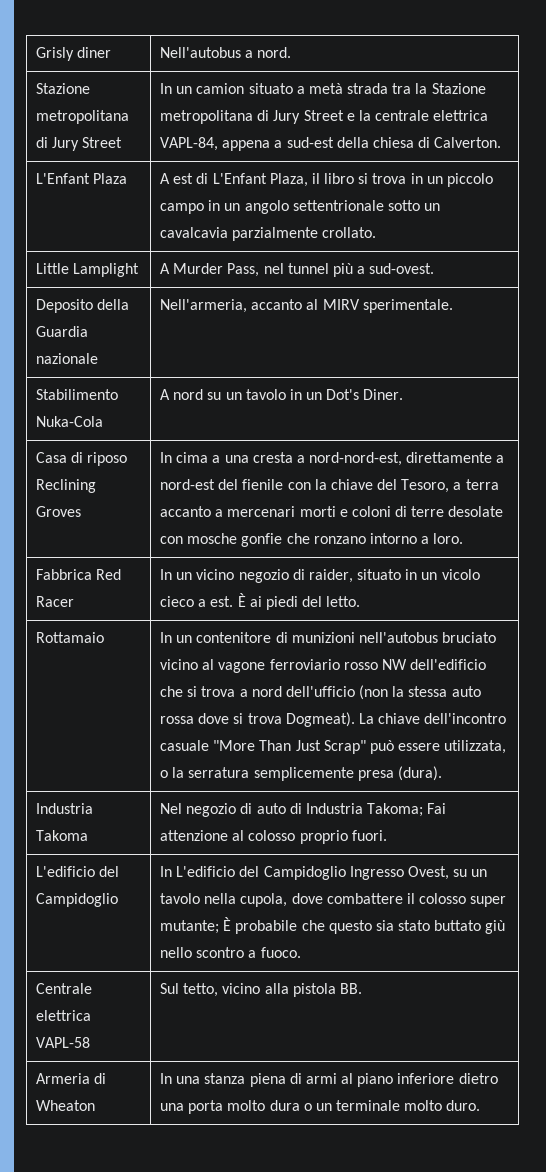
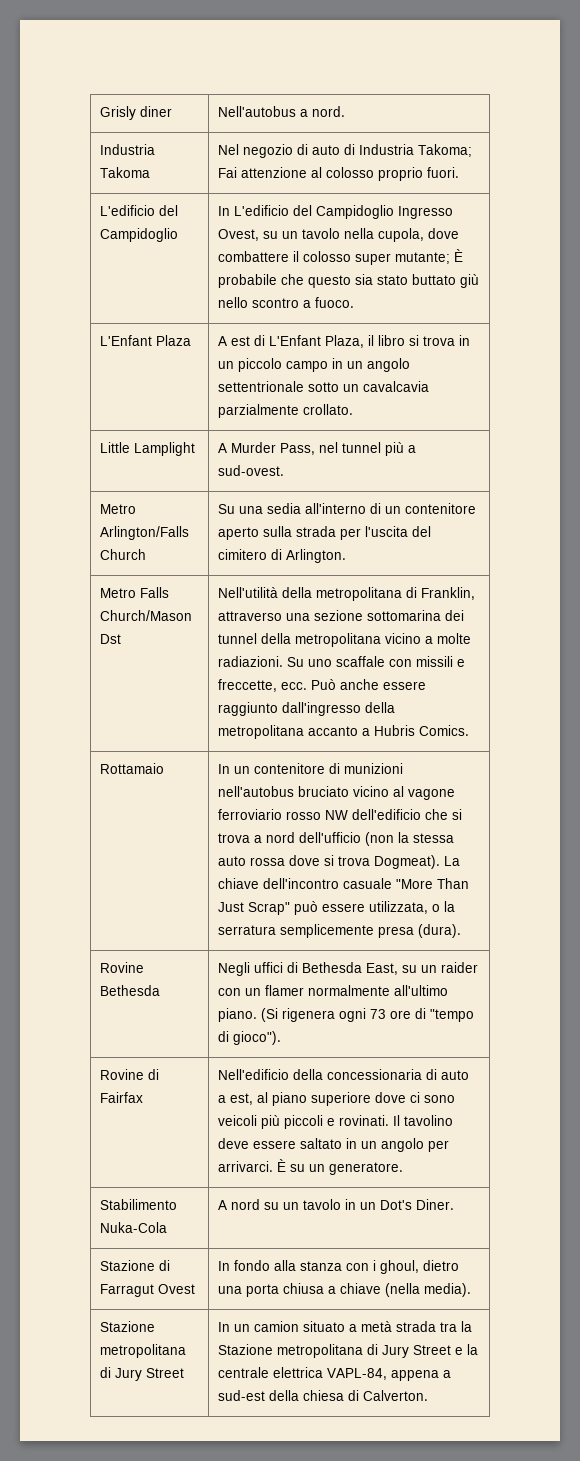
[35,83,90,94] [35,110,129,124] [35,137,123,151] [159,83,486,94] [159,110,489,124] [159,137,502,151] [35,173,128,184] [159,173,494,187] [159,200,441,214] [159,227,377,241] [35,263,140,277] [159,263,435,277] [35,299,130,313] [35,326,88,337] [35,353,98,364] [159,299,453,313] [35,389,118,400] [35,416,103,427] [159,389,404,400] [35,452,128,466] [35,479,96,493] [35,506,81,517] [159,452,505,466] [159,479,499,493] [159,506,504,517] [159,533,464,547] [35,569,122,580] [35,596,74,607] [159,569,480,583] [159,593,361,610] [35,632,104,643] [159,632,497,643] [159,659,487,673] [159,685,481,700] [159,712,507,727] [159,740,507,754] [159,766,442,781] // Stazione metropolitana di Jury Street | In un camion situato a metà strada tra la Stazione metropolitana di Jury Street e la centrale elettrica VAPL-84, appena a sud-est della chiesa di Calverton. // L'Enfant Plaza | A est di L'Enfant Plaza, il libro si trova in un piccolo campo in un angolo settentrionale sotto un cavalcavia parzialmente crollato. // Little Lamplight | A Murder Pass, nel tunnel più a sud-ovest. // Deposito della Guardia nazionale | Nell'armeria, accanto al MIRV sperimentale. // Stabilimento Nuka-Cola | A nord su un tavolo in un Dot's Diner. // Casa di riposo Reclining Groves | In cima a una cresta a nord-nord-est, direttamente a nord-est del fienile con la chiave del Tesoro, a terra accanto a mercenari morti e coloni di terre desolate con mosche gonfie che ronzano intorno a loro. // Fabbrica Red Racer | In un vicino negozio di raider, situato in un vicolo cieco a est. È ai piedi del letto. // Rottamaio | In un contenitore di munizioni nell'autobus bruciato vicino al vagone ferroviario rosso NW dell'edificio che si trova a nord dell'ufficio (non la stessa auto rossa dove si trova Dogmeat). La chiave dell'incontro casuale "More Than Just Scrap" può essere utilizzata, o la serratura semplicemente presa (dura). -> (346, 111) none
[35,983,92,994] [35,1010,91,1021] [35,1037,90,1048] [159,983,362,997] [35,1073,107,1084] [35,1100,95,1111] [159,1073,498,1087] [159,1100,481,1114] Centrale elettrica VAPL-58 | Sul tetto, vicino alla pistola BB. // Armeria di Wheaton | In una stanza piena di armi al piano inferiore dietro una porta molto dura o un terminale molto duro. -> [100,335,192,346] [218,335,471,348] [218,358,411,372] [218,381,430,392] [218,404,354,418] [100,442,196,456] [218,442,417,456] [218,465,285,476] [100,504,137,514] [100,526,190,540] [100,549,147,560] [218,503,477,514] [218,526,432,540] [218,549,347,563] [100,587,170,598] [100,610,193,621] [100,634,122,644] [218,587,476,601] [218,610,465,621] [218,633,472,647] [218,656,466,667] [218,679,427,692] [218,702,396,716] [218,725,470,739] [100,763,165,774] [218,763,404,774] [218,786,456,800] [218,809,463,820] [218,832,455,846] [218,855,461,869] [218,878,470,889] [218,901,456,915] [218,924,462,938] [100,962,145,973] [100,985,161,996] [218,962,479,976] [218,985,449,996] [218,1008,475,1022] [218,1031,282,1045] [100,1069,160,1080] [100,1092,144,1103] [218,1069,470,1080] [218,1092,456,1106] [218,1115,454,1129] [218,1138,450,1152] [218,1159,404,1175] [100,1199,178,1210] [100,1222,168,1233] [218,1199,455,1210] [100,1260,171,1271] [100,1284,196,1297] [218,1260,460,1274] [218,1283,472,1297] [100,1321,156,1332] [100,1344,187,1358] [100,1367,185,1381] [218,1321,473,1332] [218,1344,479,1358] [218,1367,452,1381] [218,1390,429,1401] L'Enfant Plaza | A est di L'Enfant Plaza, il libro si trova in un piccolo campo in un angolo settentrionale sotto un cavalcavia parzialmente crollato. // Little Lamplight | A Murder Pass, nel tunnel più a sud-ovest. // Metro Arlington/Falls Church | Su una sedia all'interno di un contenitore aperto sulla strada per l'uscita del cimitero di Arlington. // Metro Falls Church/Mason Dst | Nell'utilità della metropolitana di Franklin, attraverso una sezione sottomarina dei tunnel della metropolitana vicino a molte radiazioni. Su uno scaffale con missili e freccette, ecc. Può anche essere raggiunto dall'ingresso della metropolitana accanto a Hubris Comics. // Rottamaio | In un contenitore di munizioni nell'autobus bruciato vicino al vagone ferroviario rosso NW dell'edificio che si trova a nord dell'ufficio (non la stessa auto rossa dove si trova Dogmeat). La chiave dell'incontro casuale "More Than Just Scrap" può essere utilizzata, o la serratura semplicemente presa (dura). // Rovine Bethesda | Negli uffici di Bethesda East, su un raider con un flamer normalmente all'ultimo piano. (Si rigenera ogni 73 ore di "tempo di gioco"). // Rovine di Fairfax | Nell'edificio della concessionaria di auto a est, al piano superiore dove ci sono veicoli più piccoli e rovinati. Il tavolino deve essere saltato in un angolo per arrivarci. È su un generatore. // Stabilimento Nuka-Cola | A nord su un tavolo in un Dot's Diner. // Stazione di Farragut Ovest | In fondo alla stanza con i ghoul, dietro una porta chiusa a chiave (nella media). // Stazione metropolitana di Jury Street | In un camion situato a metà strada tra la Stazione metropolitana di Jury Street e la centrale elettrica VAPL-84, appena a sud-est della chiesa di Calverton.

